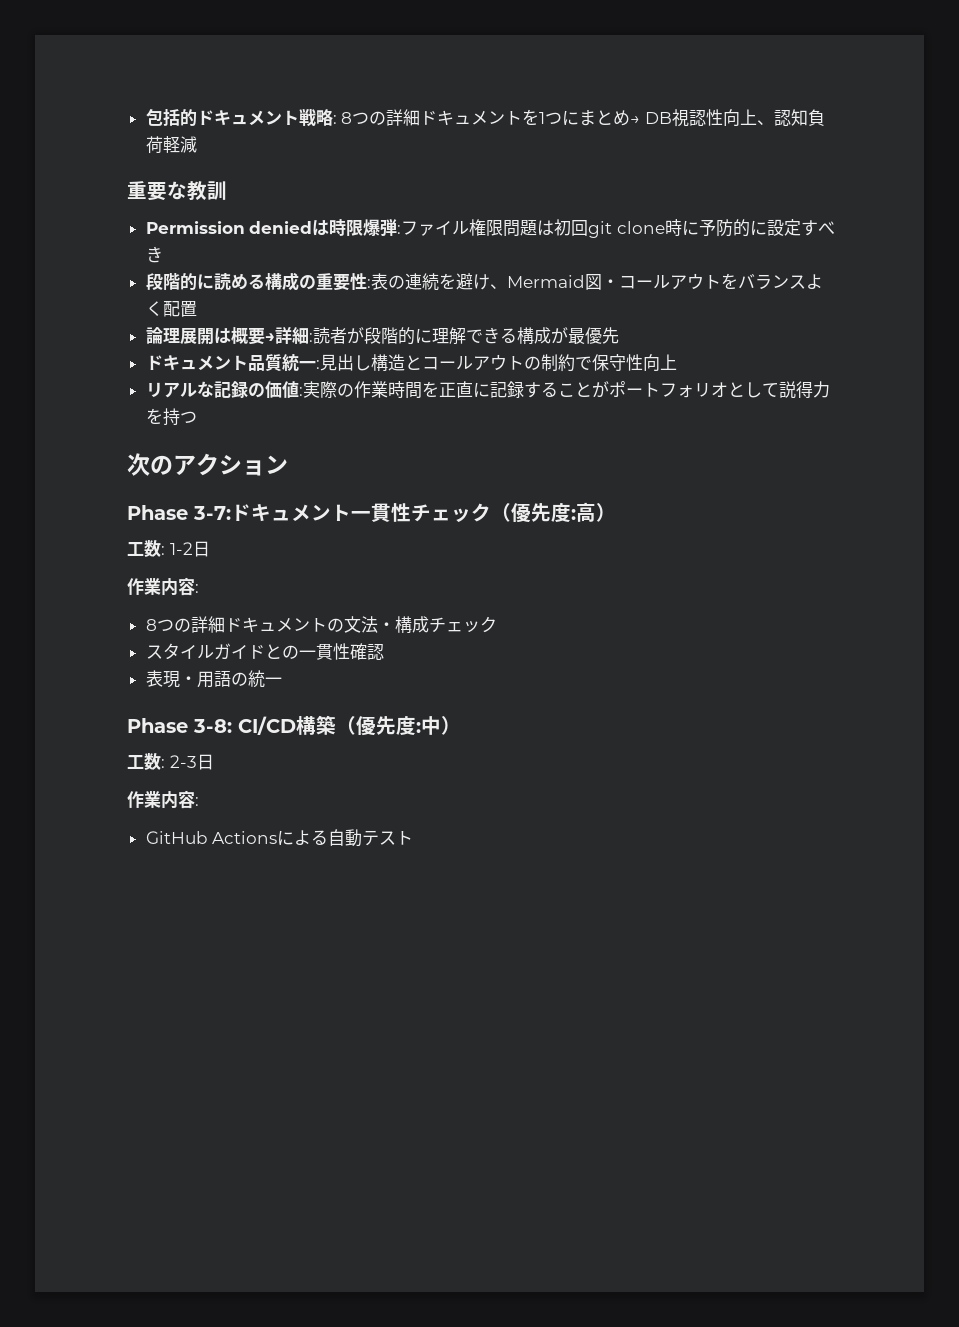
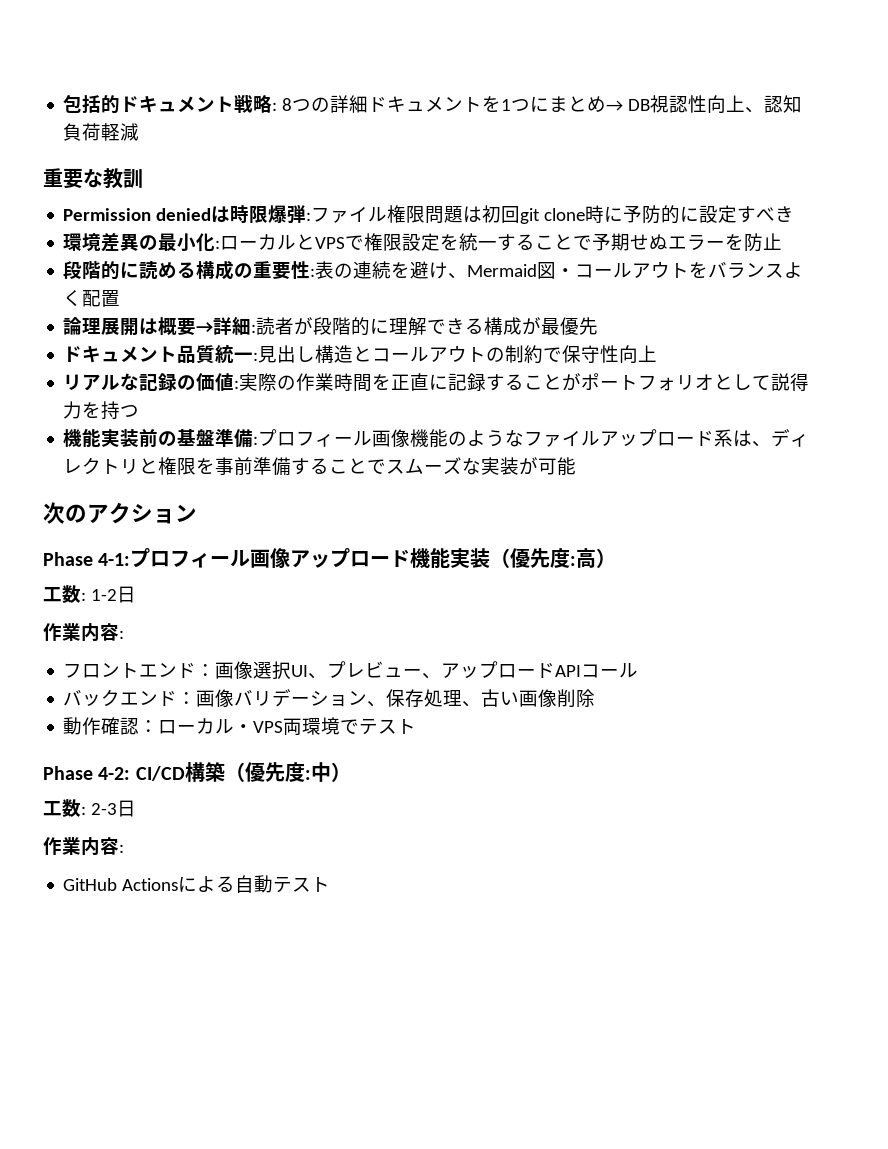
(163, 254) none -> [63,233,783,252] // 環境差異の最小化:ローカルとVPSで権限設定を統一することで予期せぬエラーを防止
(197, 417) none -> [63,428,810,448] [63,457,577,476] // 機能実装前の基盤準備:プロフィール画像機能のようなファイルアップロード系は、ディレクトリと権限を事前準備することでスムーズな実装が可能
[193,503,491,522] 3-7:ドキュメント一貫性チェック -> [98,548,491,568] 4-1:プロフィール画像アップロード機能実装
[145,616,497,633] [145,643,384,660] [145,670,282,688] [127,718,232,733] 8つの詳細ドキュメントの文法・構成チェック // スタイルガイドとの一貫性確認 // 表現・用語の統一 // Phase 3-8: -> [63,661,639,680] [63,689,596,707] [63,717,417,736] [43,766,131,780] フロントエンド：画像選択UI、プレビュー、アップロードAPIコール // バックエンド：画像バリデーション、保存処理、古い画像削除 // 動作確認：ローカル・VPS両環境でテスト // Phase 4-2:

